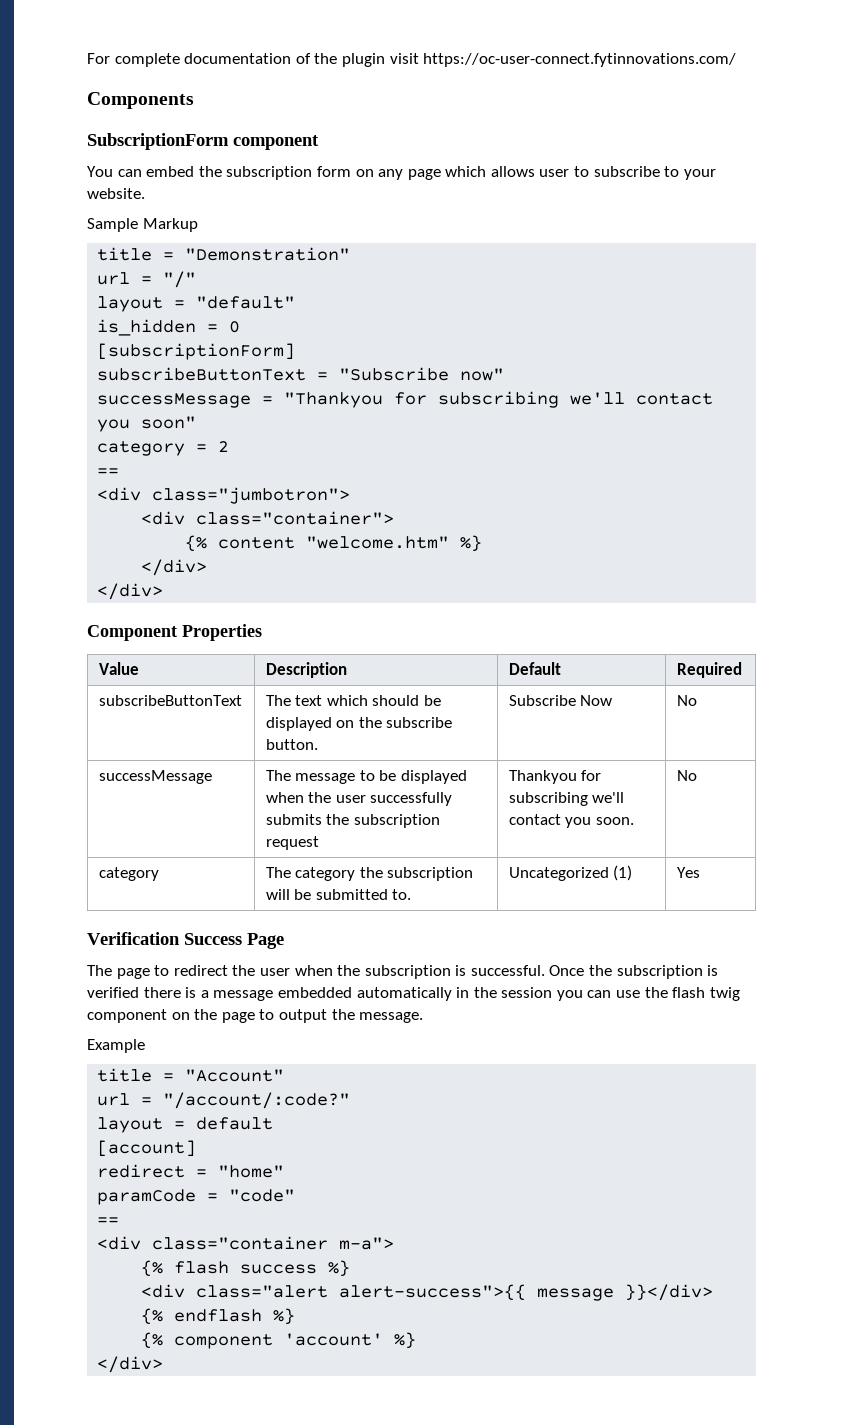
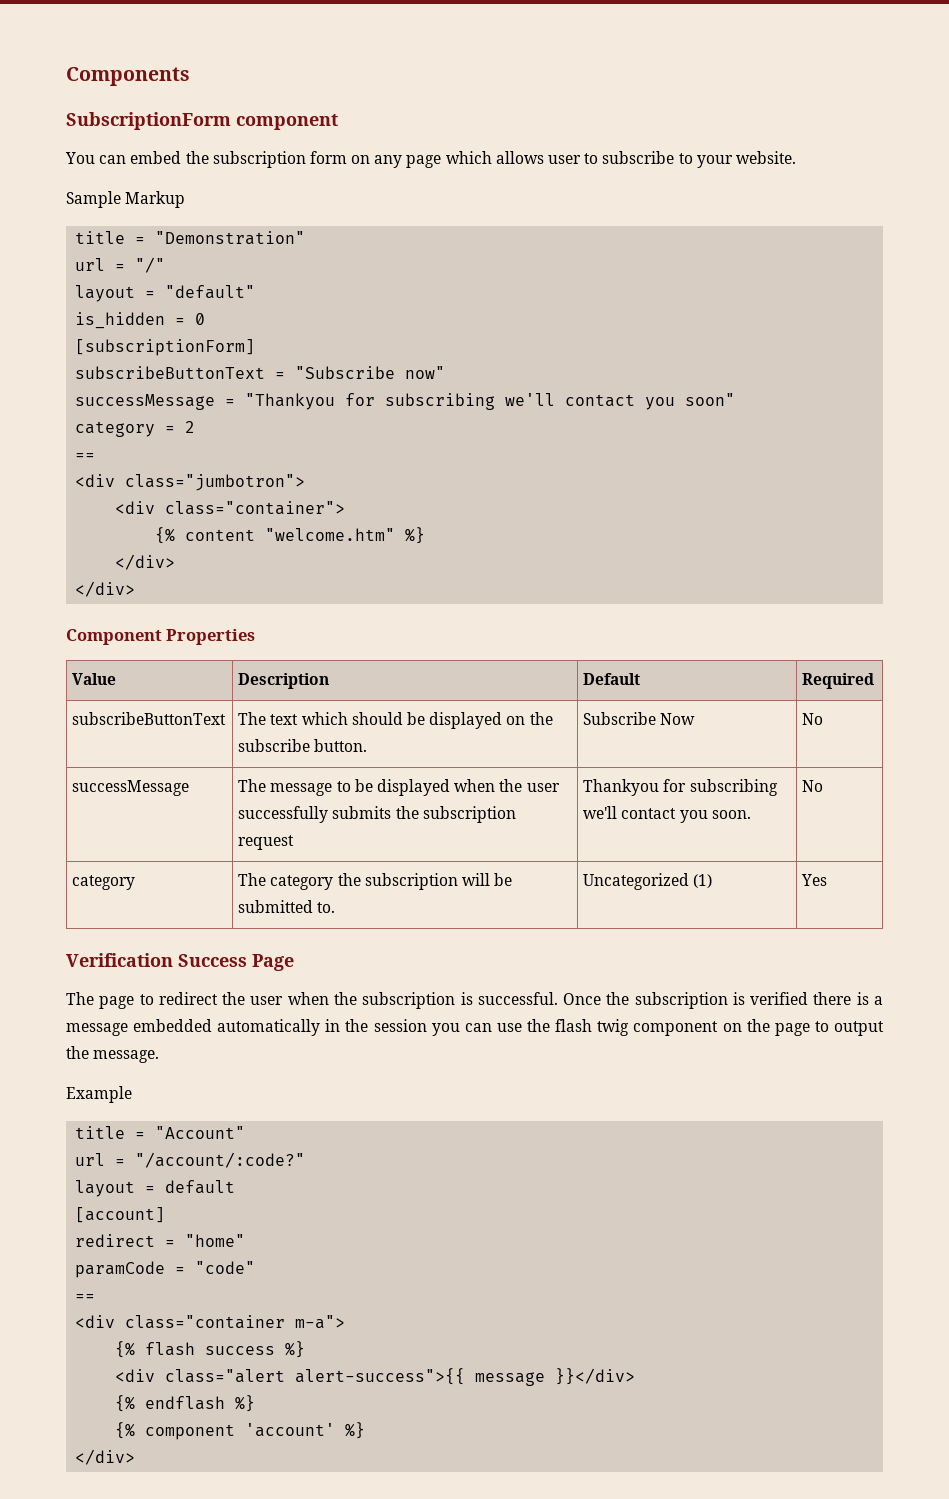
[87,53,737,67] For complete documentation of the plugin visit https://oc-user-connect.fytinnovations.com/ // -> (66, 76) none

